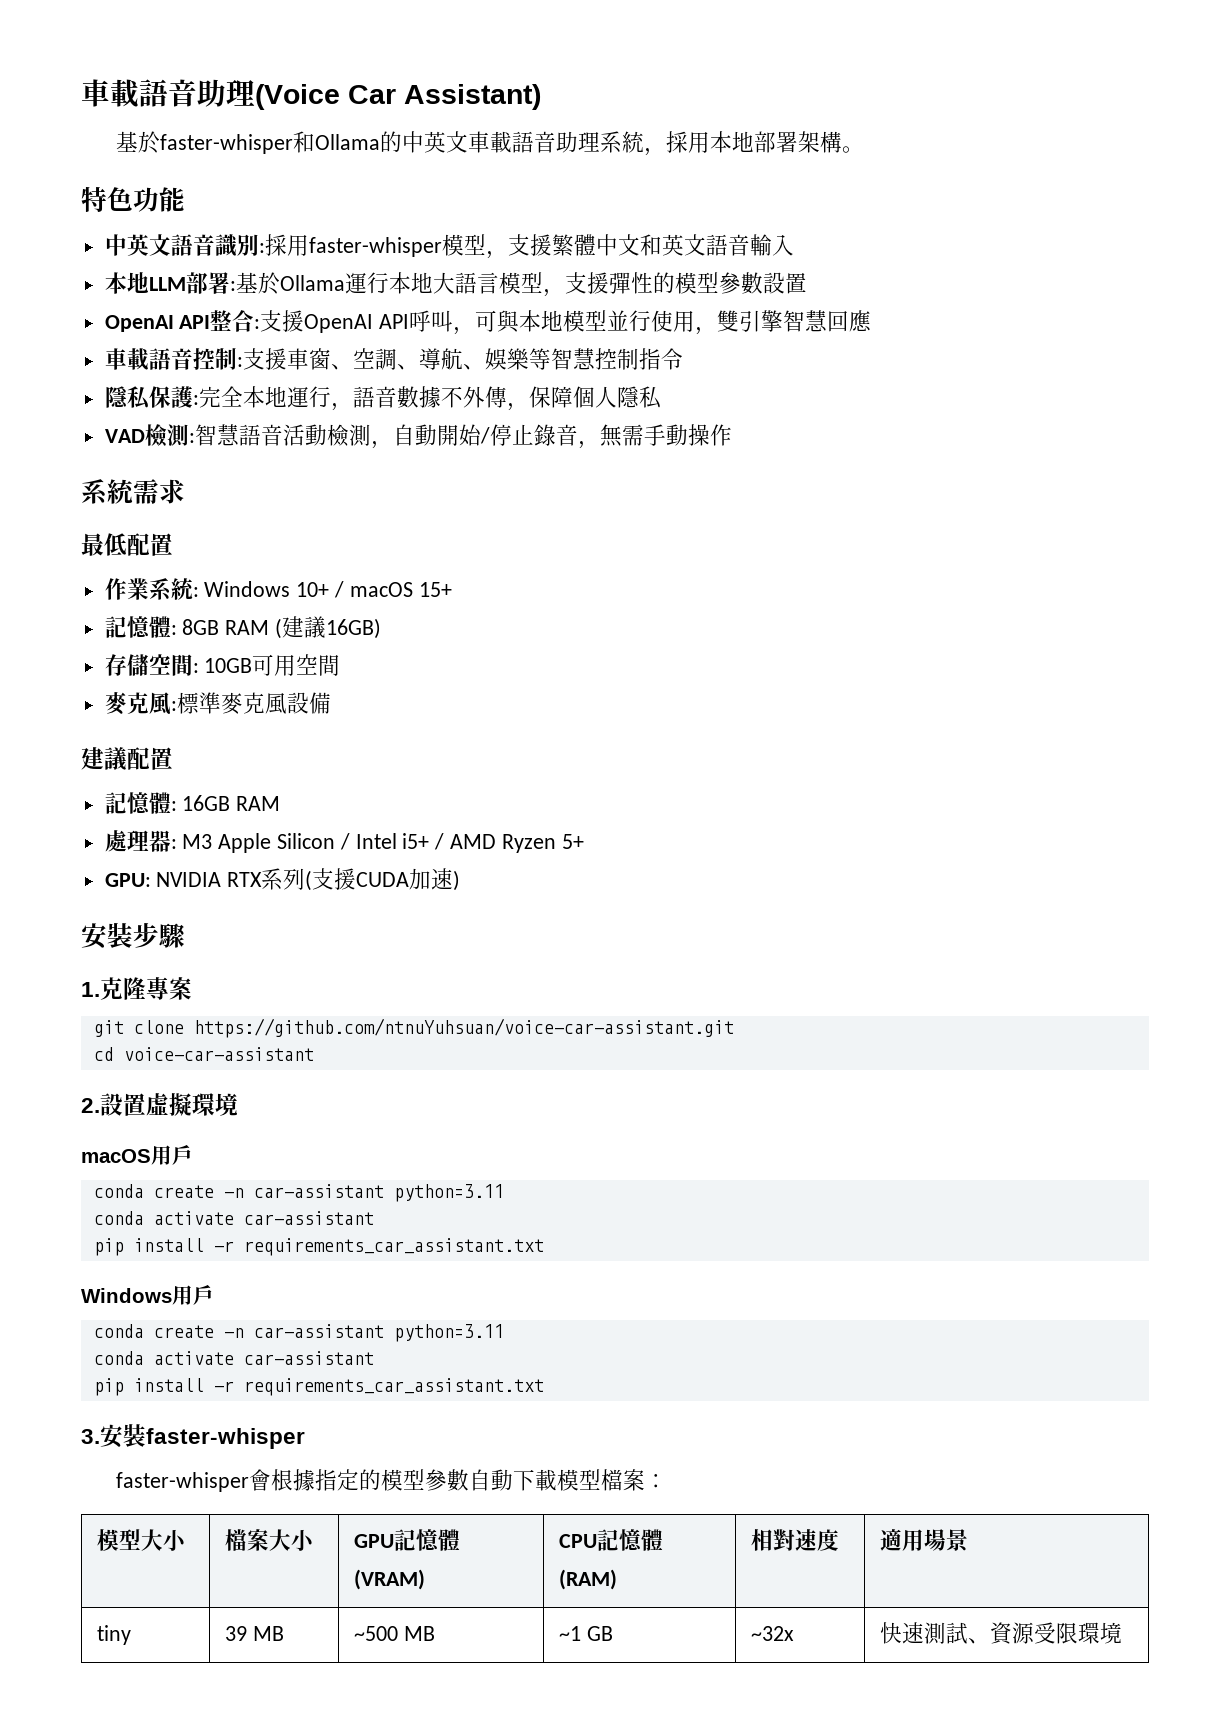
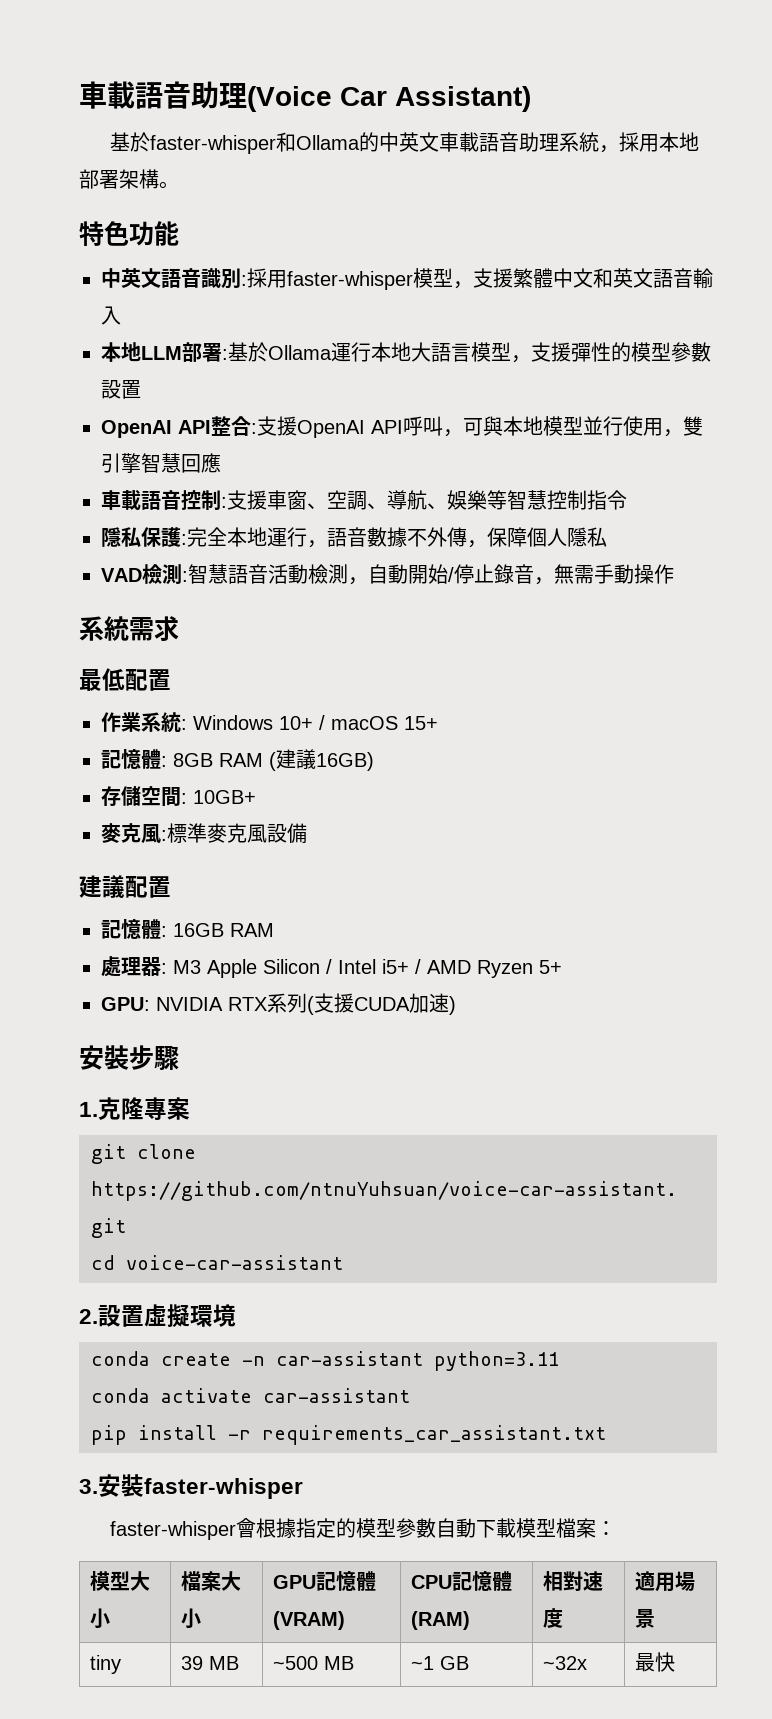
[204,654,341,676] 10GB可用空間 -> [193,790,256,804] 10GB+
[81,1144,193,1165] [93,1184,504,1202] [93,1211,374,1225] [93,1238,544,1256] [81,1284,214,1305] // macOS用戶 // conda create -n car-assistant python=3.11 // conda activate car-assistant // pip install -r requirements_car_assistant.txt // Windows用戶 -> (236, 1315) none
[879,1622,1122,1645] 快速測試、資源受限環境 -> [634,1652,675,1672] 最快

